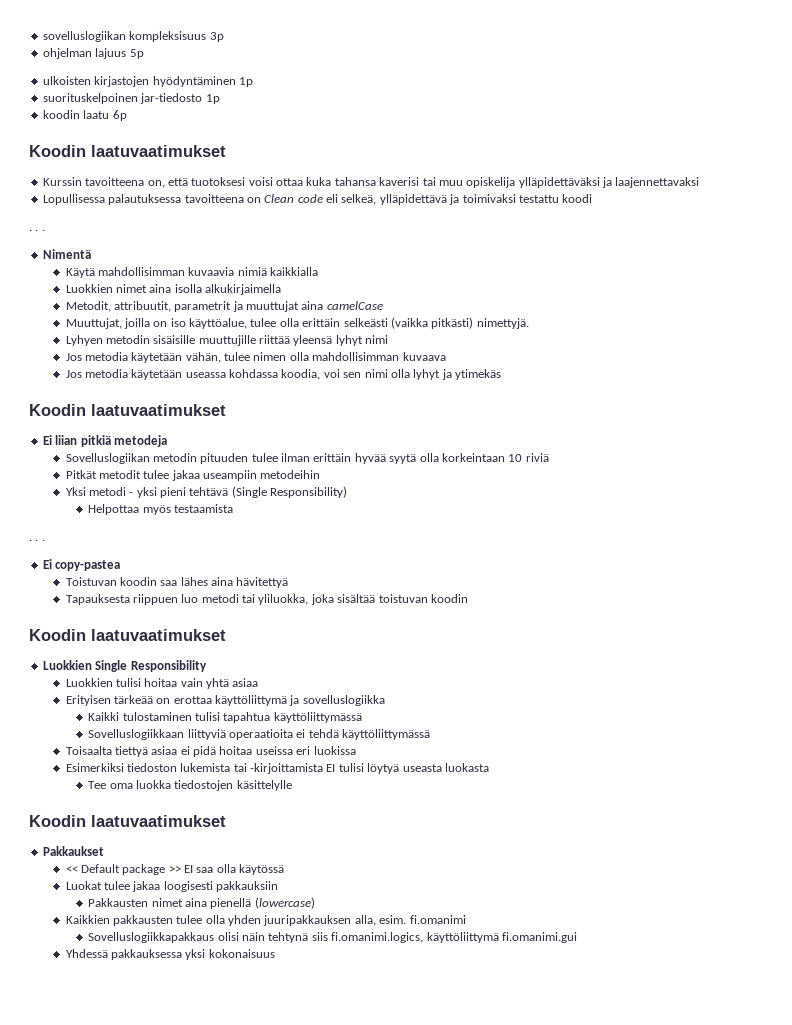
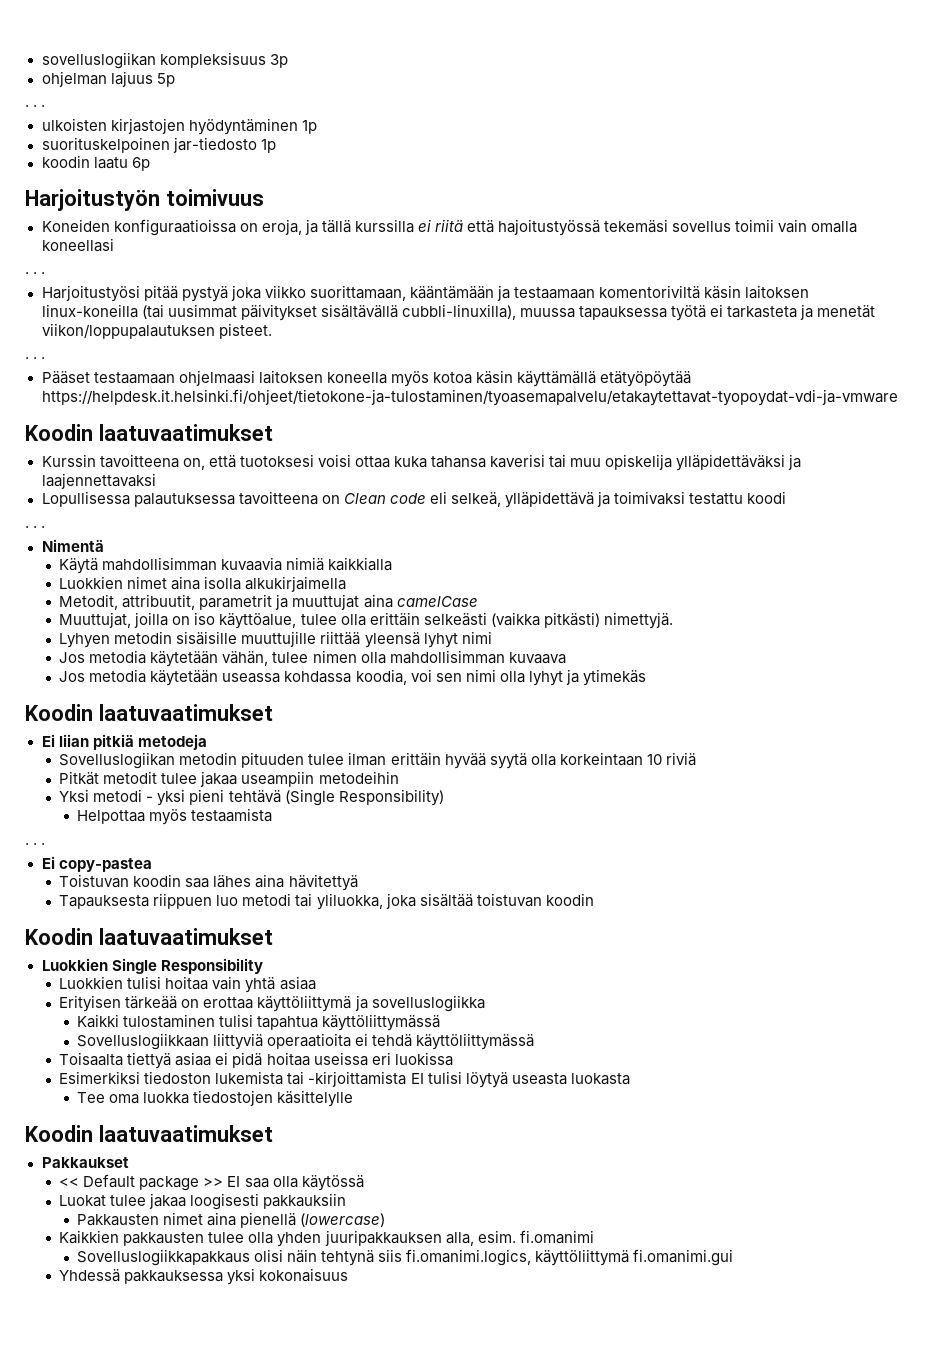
(144, 54) none -> [25,105,46,107] // . . .
(127, 115) none -> [25,189,264,211] [41,219,858,236] [41,238,114,252] [25,272,46,274] [41,285,810,302] [41,304,876,321] [41,323,272,339] [25,357,46,359] [41,370,691,387] [41,389,898,406] // Harjoitustyön toimivuus // Koneiden konfiguraatioissa on eroja, ja tällä kurssilla ei riitä että hajoitustyössä tekemäsi sovellus toimii vain omalla koneellasi // . . . // Harjoitustyösi pitää pystyä joka viikko suorittamaan, kääntämään ja testaamaan komentoriviltä käsin laitoksen linux-koneilla (tai uusimmat päivitykset sisältävällä cubbli-linuxilla), muussa tapauksessa työtä ei tarkasteta ja menetät viikon/loppupalautuksen pisteet. // . . . // Pääset testaamaan ohjelmaasi laitoksen koneella myös kotoa käsin käyttämällä etätyöpöytää https://helpdesk.it.helsinki.fi/ohjeet/tietokone-ja-tulostaminen/tyoasemapalvelu/etakaytettavat-tyopoydat-vdi-ja-vmware

